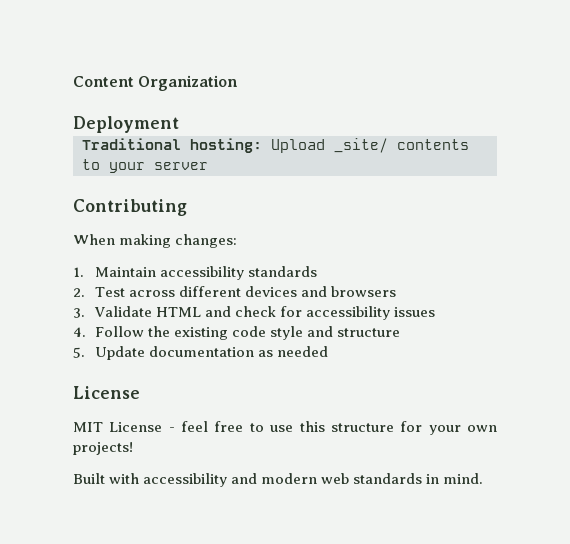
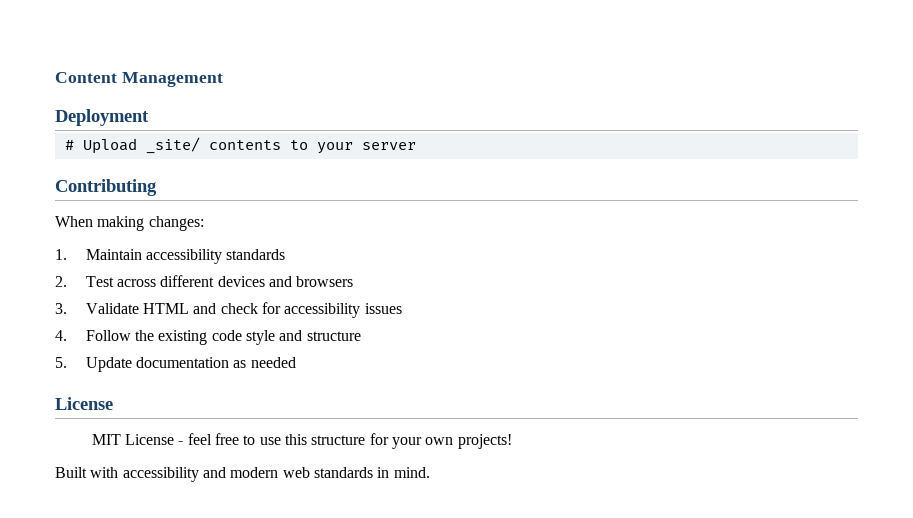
[138,75,239,91] Organization -> [121,72,223,87] Management
[82,138,262,153] Traditional hosting: -> [64,140,74,150] #

